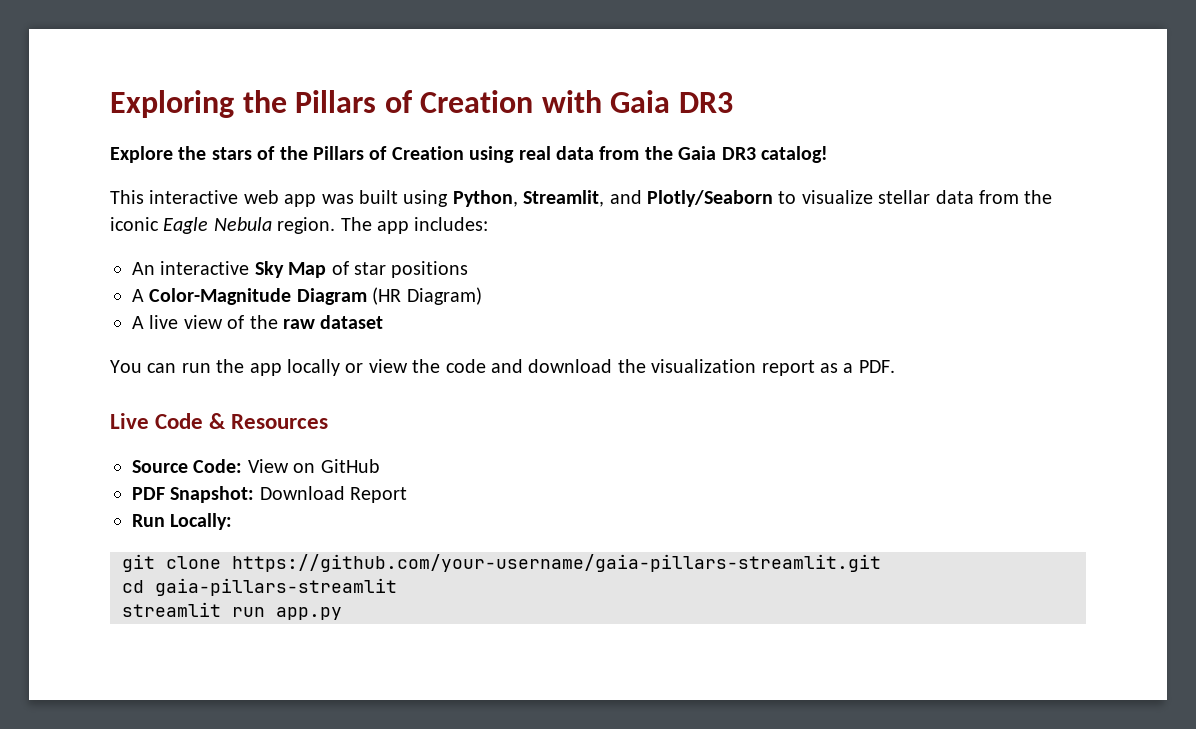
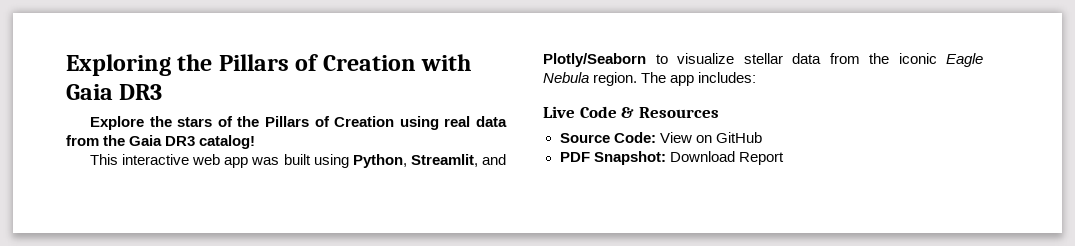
[132,261,469,278] [132,287,482,305] [132,315,384,329] [110,359,895,376] // An interactive Sky Map of star positions // A Color-Magnitude Diagram (HR Diagram) // A live view of the raw dataset // You can run the app locally or view the code and download the visualization report as a PDF. -> (757, 77) none
[132,513,233,530] [122,554,881,572] [122,578,397,596] [122,602,342,620] // Run Locally: // git clone https://github.com/your-username/gaia-pillars-streamlit.git // cd gaia-pillars-streamlit // streamlit run app.py -> (784, 158) none

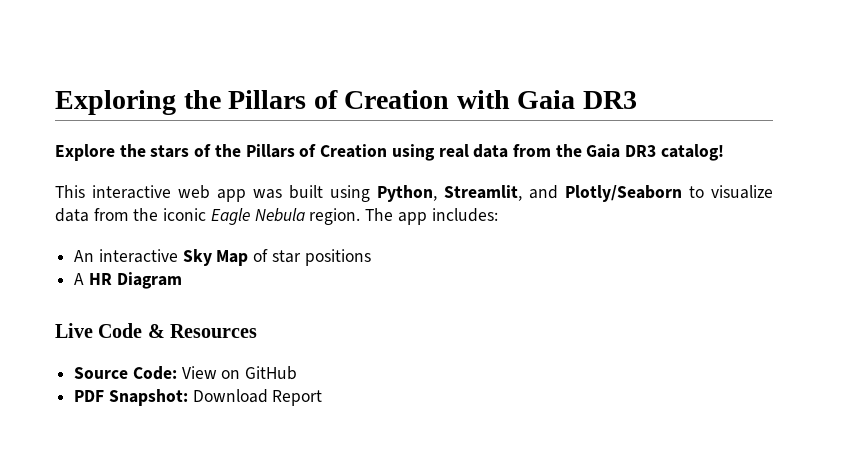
[743,53,783,64] stellar -> (773, 192) none
(757, 77) none -> [74,249,371,266] [74,272,182,289] // An interactive Sky Map of star positions // A HR Diagram

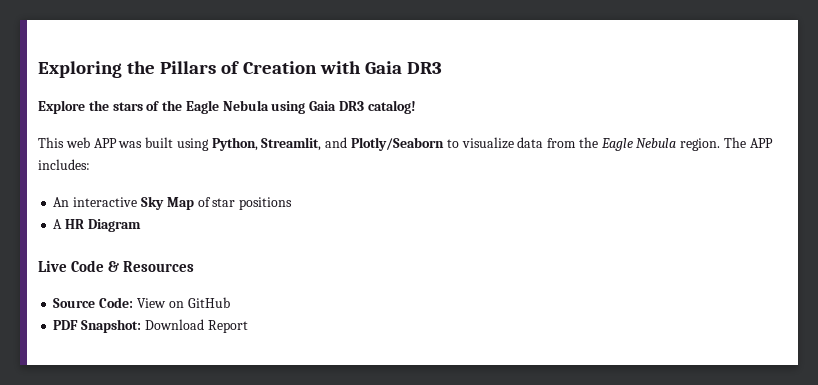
[245,144,582,161] Pillars of Creation using real data from the -> [185,100,306,114] Eagle Nebula using
[92,185,246,202] interactive web app -> [65,137,117,148] web APP
[163,208,207,221] iconic -> (598, 142) none
[397,212,427,225] app -> [749,138,773,148] APP

